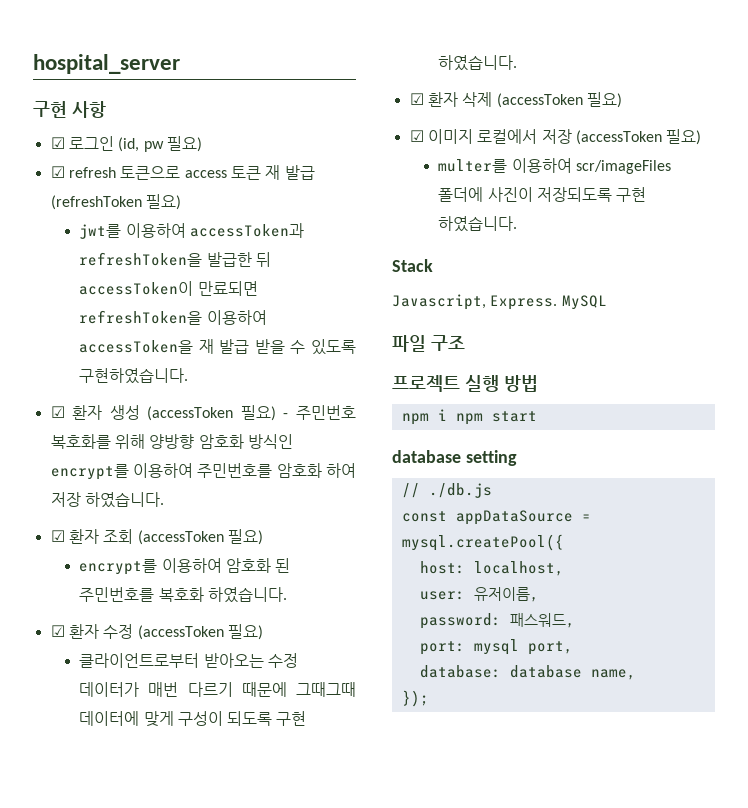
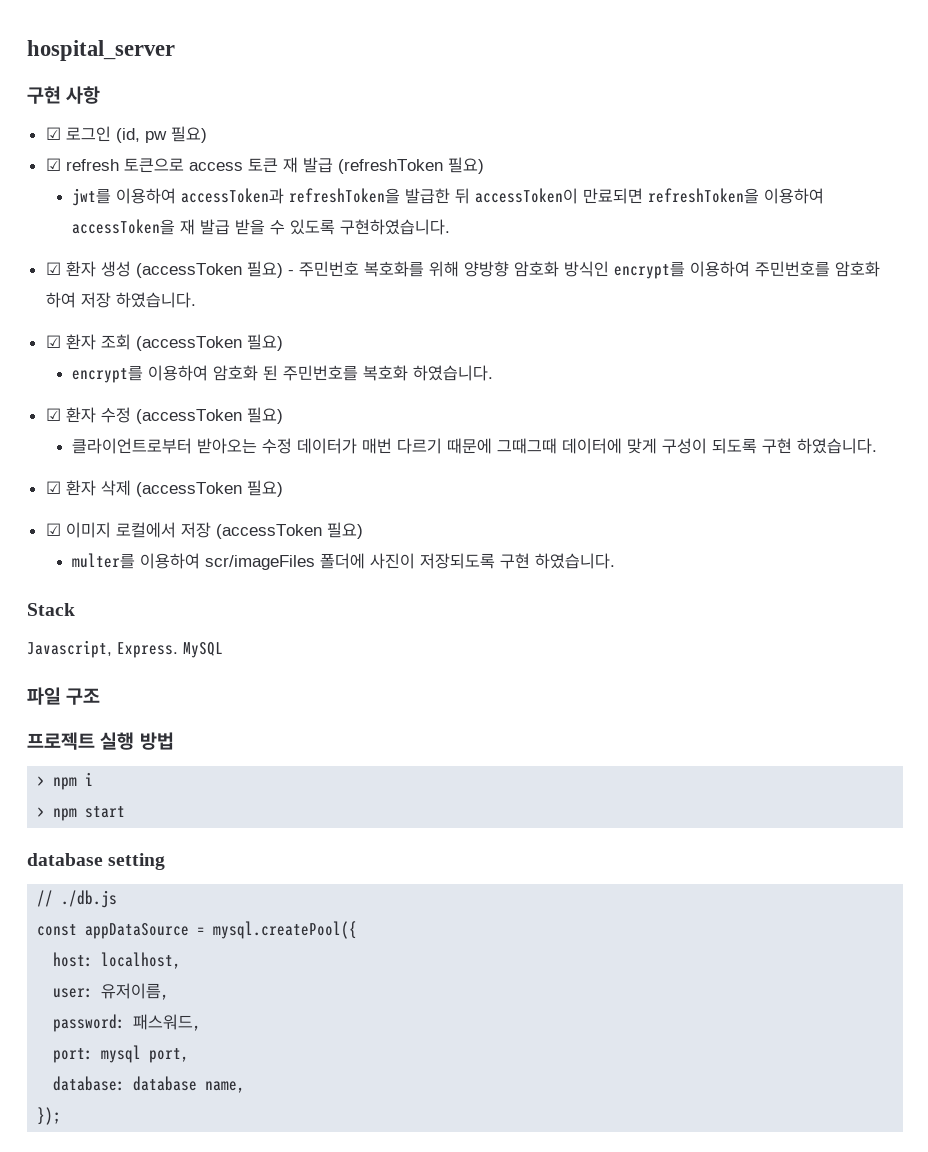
(538, 383) none -> [37,776,46,786] >
(447, 415) none -> [37,807,46,817] // >

